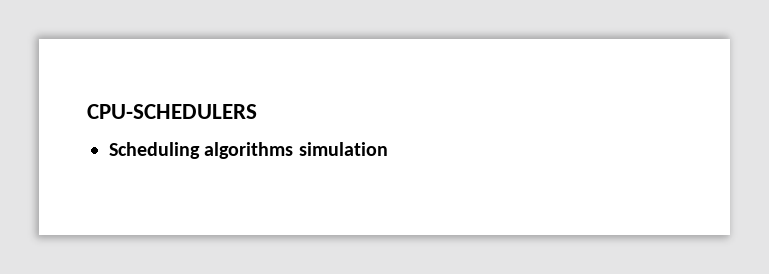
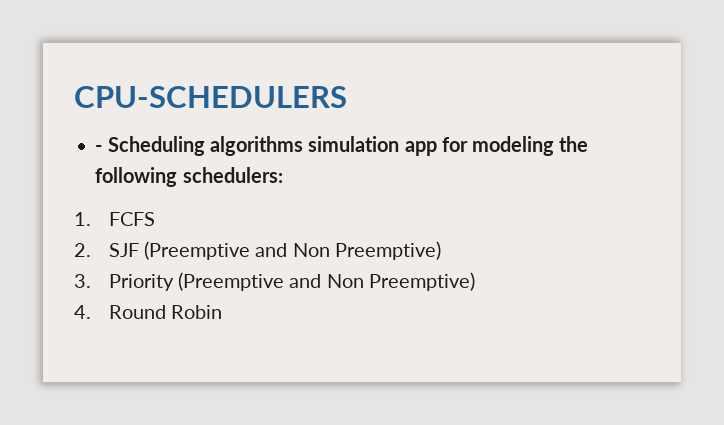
(257, 111) none -> [95,145,103,152] -
(388, 149) none -> [404,136,589,156] [95,167,283,187] [74,212,155,226] [74,241,441,260] [74,272,475,291] [74,305,223,319] app for modeling the following schedulers: // 1. FCFS // 2. SJF (Preemptive and Non Preemptive) // 3. Priority (Preemptive and Non Preemptive) // 4. Round Robin

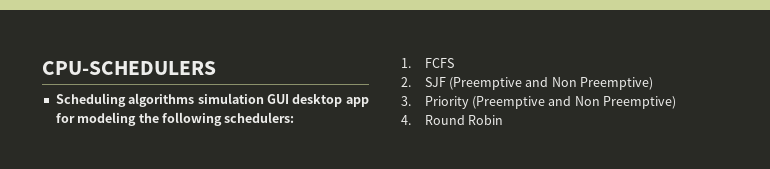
[95,145,103,152] - -> (216, 68) none
(400, 144) none -> [266,94,343,107] GUI desktop

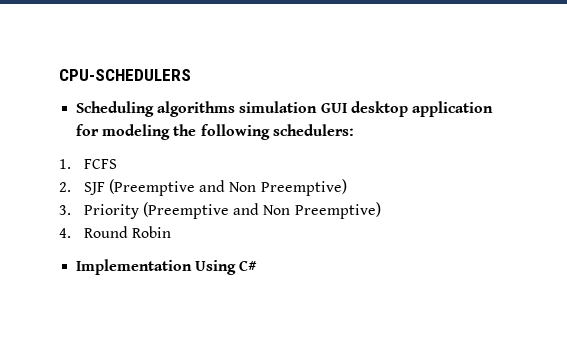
[345,97,369,107] app -> [411,101,493,117] application
(503, 120) none -> [76,259,258,275] // Implementation Using C#

